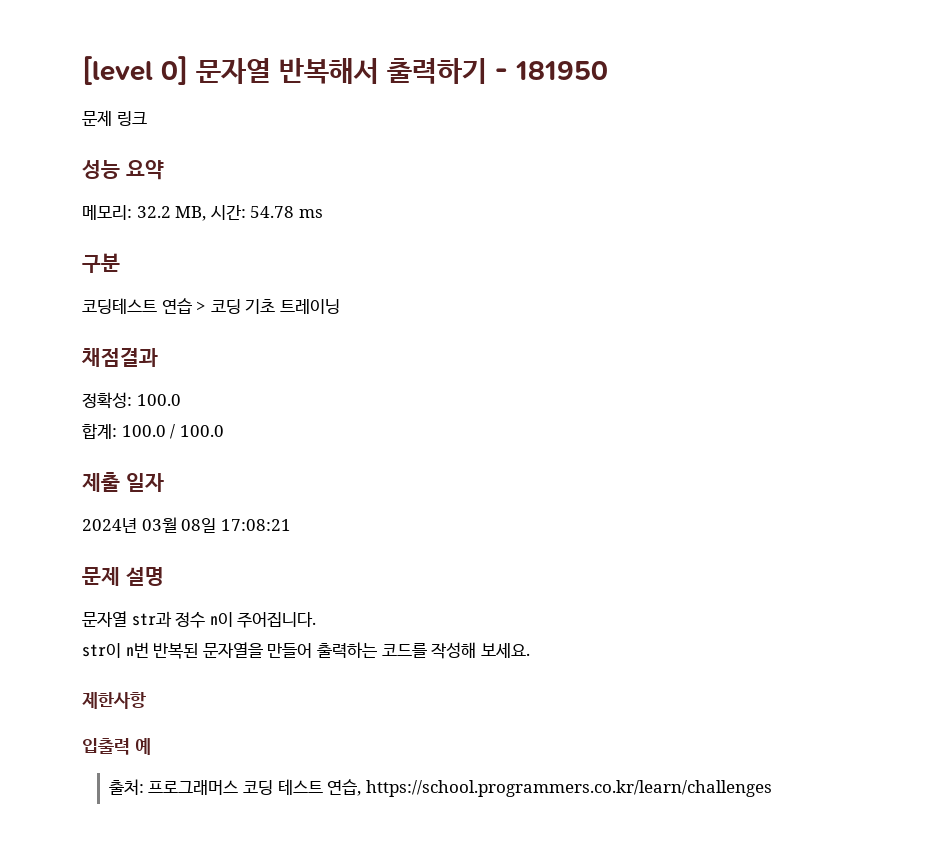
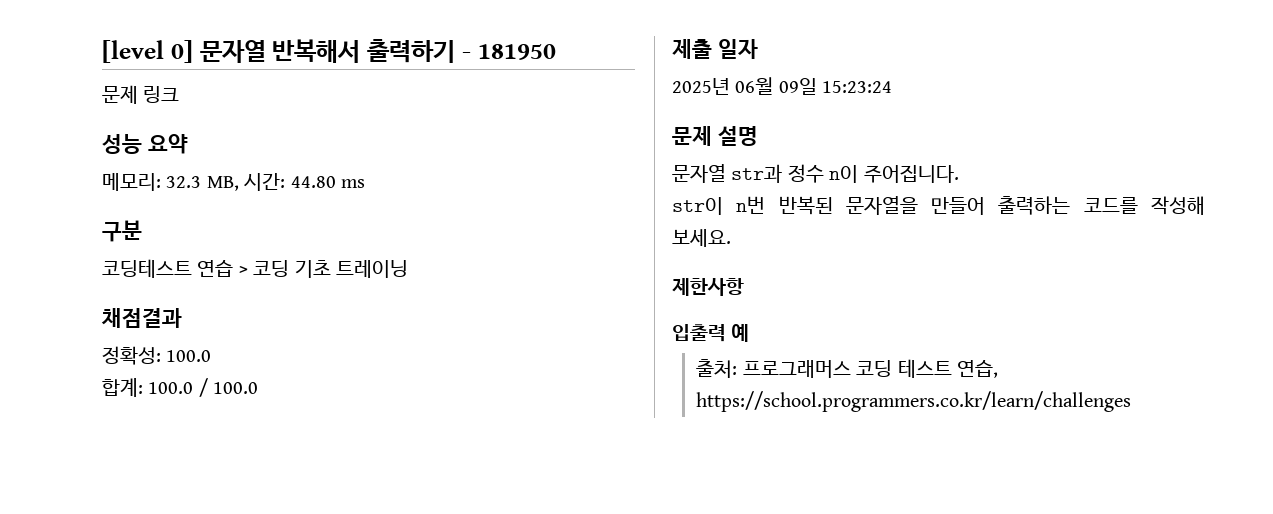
[136,206,171,218] 32.2 -> [166,176,202,188] 32.3
[250,206,295,218] 54.78 -> [290,176,336,188] 44.80
[82,517,291,533] 2024년 03월 08일 17:08:21 -> [672,77,893,95] 2025년 06월 09일 15:23:24

